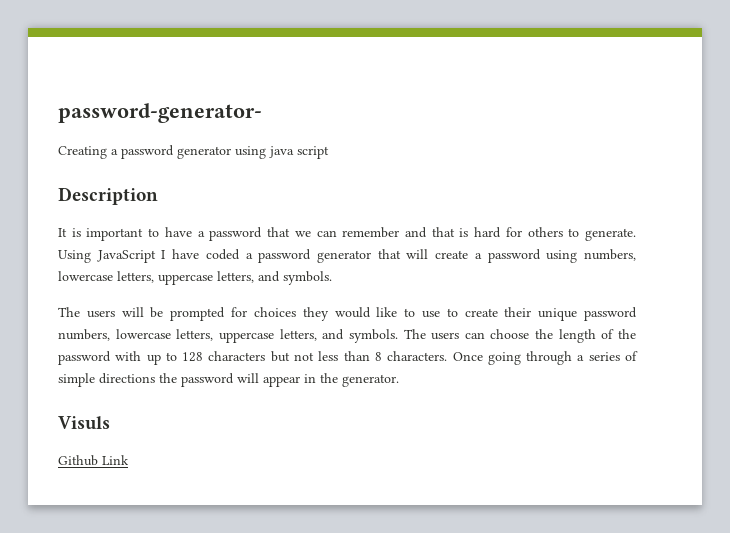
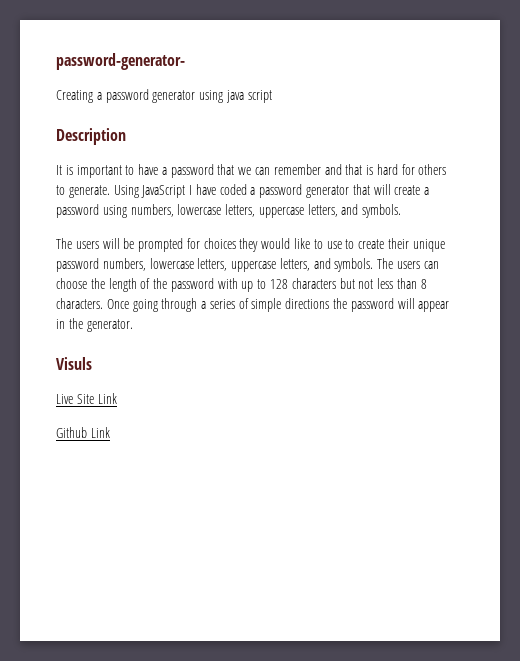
(110, 423) none -> [56,393,117,404] // Live Site Link

